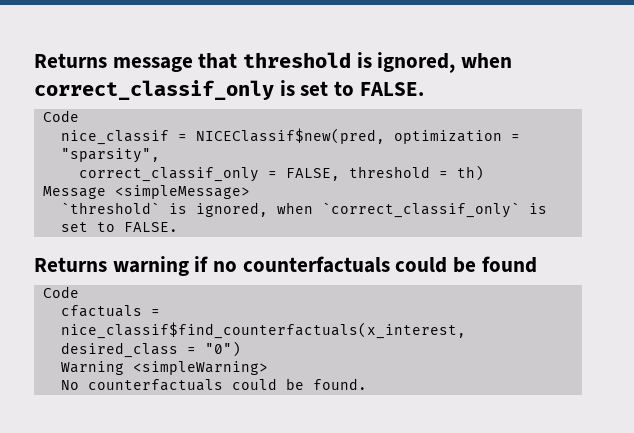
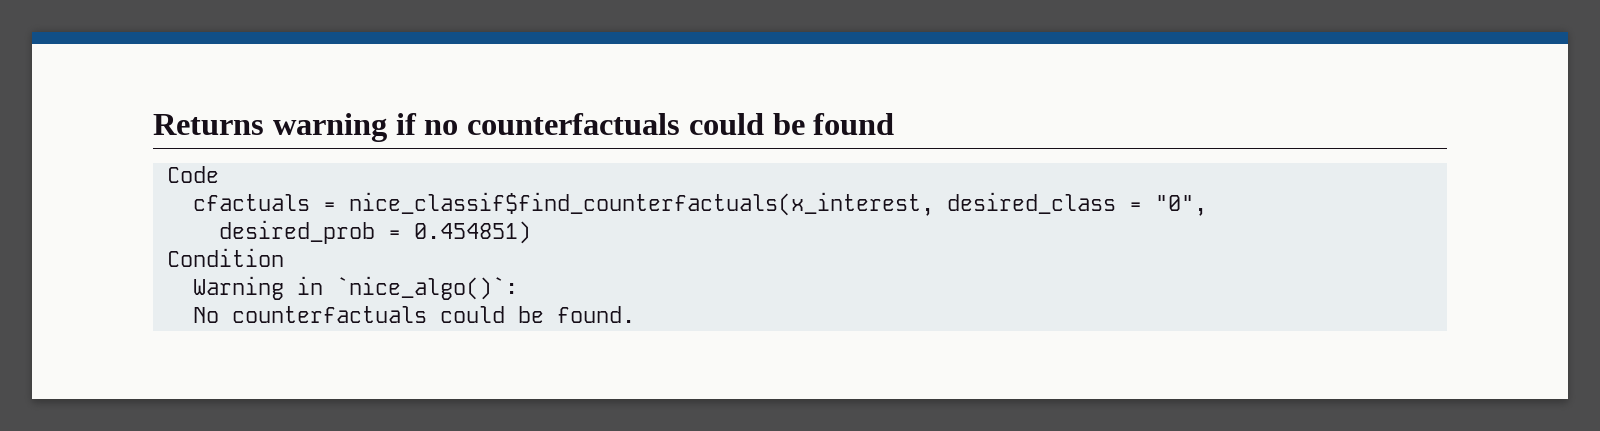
[34,52,513,73] [34,80,424,100] [43,110,79,122] [61,128,520,145] [61,148,160,163] [79,165,484,182] [43,185,250,199] [61,202,547,218] [61,222,178,232] [34,257,107,272] Returns message that threshold is ignored, when correct_classif_only is set to FALSE. // Code // nice_classif = NICEClassif$new(pred, optimization = "sparsity", // correct_classif_only = FALSE, threshold = th) // Message <simpleMessage> // `threshold` is ignored, when `correct_classif_only` is set to FALSE. // Returns -> [153,114,264,135] Returns
[205,341,241,357] "0") -> [1154,195,1207,216] [218,220,531,244] [166,248,284,267] "0", // desired_prob = 0.454851) // Condition
[133,361,268,375] <simpleWarning> -> [296,276,518,300] in `nice_algo()`:

